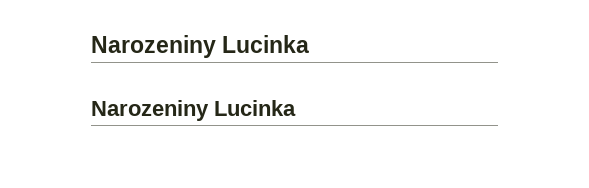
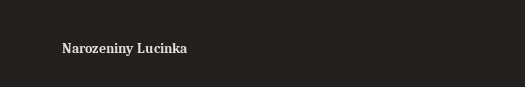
[91,35,310,58] [91,100,296,121] Narozeniny Lucinka // Narozeniny Lucinka -> [62,42,188,56] Narozeniny Lucinka

